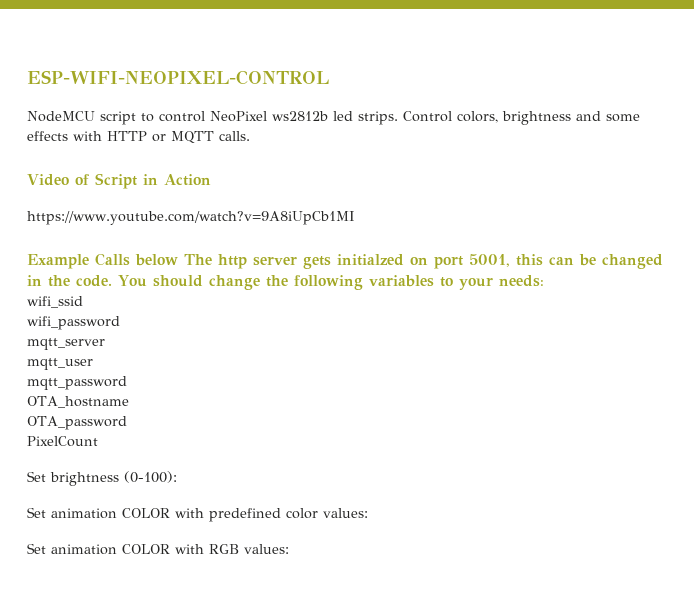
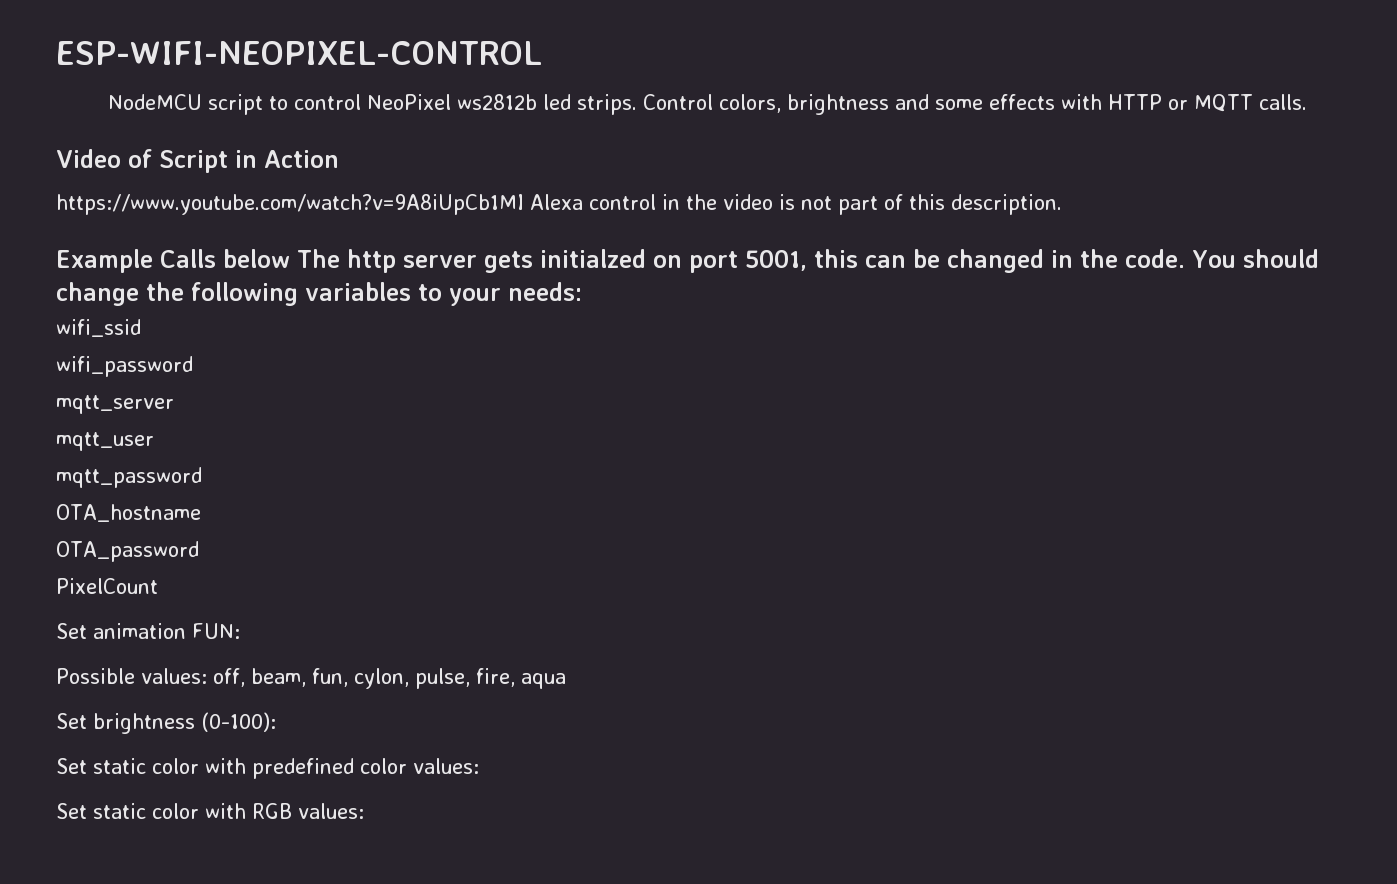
(355, 218) none -> [529,194,1062,215] Alexa control in the video is not part of this description.
(98, 441) none -> [56,623,240,639] [56,668,566,689] // Set animation FUN: // Possible values: off, beam, fun, cylon, pulse, fire, aqua
[51,508,170,519] animation COLOR -> [93,758,199,774] static color
[51,544,170,555] animation COLOR -> [93,803,199,819] static color

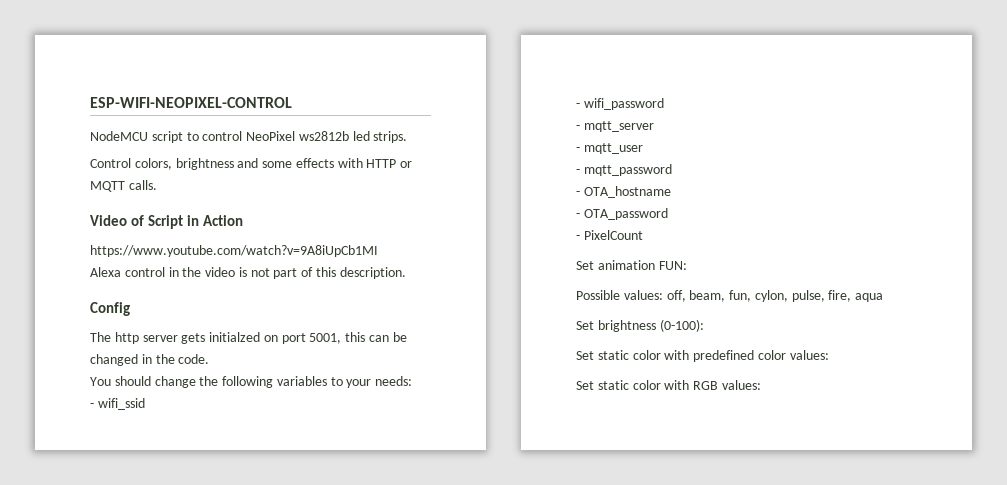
(637, 104) none -> (408, 137) //
(524, 204) none -> (378, 251) //
[56,249,290,273] Example Calls below -> [90,302,130,316] Config //
(1185, 258) none -> (210, 359) //
(582, 291) none -> [90,403,94,408] -
(141, 328) none -> [576,103,580,108] -
(193, 366) none -> [576,125,580,130] -
(174, 404) none -> [576,147,580,152] -
(154, 441) none -> [576,169,580,174] -
(202, 477) none -> [576,191,580,196] -
(201, 513) none -> [576,213,580,218] -
(199, 551) none -> [576,235,580,240] -

